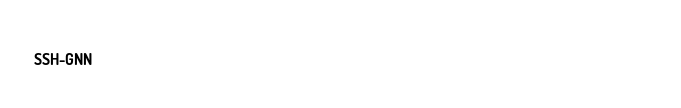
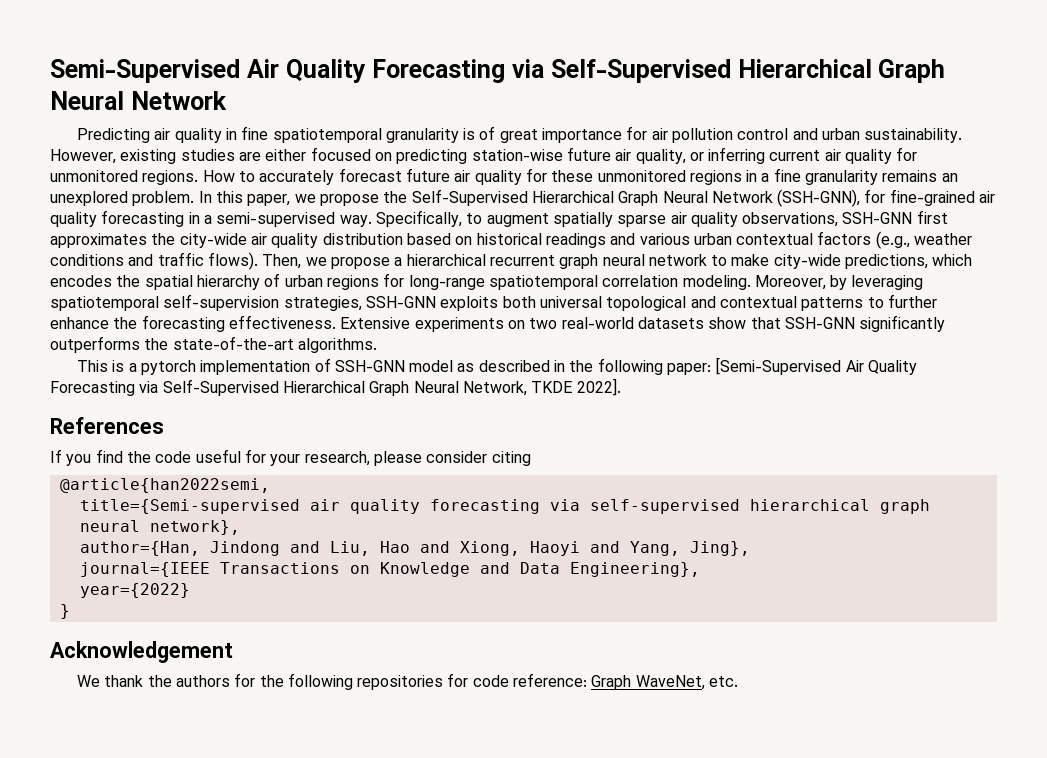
[34,53,92,65] SSH-GNN -> [50,59,946,83] [50,91,227,110] [76,126,963,143] [50,147,918,164] [50,168,958,185] [50,189,996,207] [50,210,948,227] [50,231,973,249] [50,252,973,270] [50,273,924,290] [50,294,937,311] [50,315,946,332] [50,336,377,353] [76,357,918,375] [50,378,621,396] [50,417,164,434] [50,449,531,466] [59,478,270,493] [79,499,930,514] [79,520,240,535] [79,541,750,556] [79,562,700,577] [79,583,190,598] [59,604,70,619] [50,641,233,663] [76,673,739,690] Semi-Supervised Air Quality Forecasting via Self-Supervised Hierarchical Graph Neural Network // Predicting air quality in fine spatiotemporal granularity is of great importance for air pollution control and urban sustainability. However, existing studies are either focused on predicting station-wise future air quality, or inferring current air quality for unmonitored regions. How to accurately forecast future air quality for these unmonitored regions in a fine granularity remains an unexplored problem. In this paper, we propose the Self-Supervised Hierarchical Graph Neural Network (SSH-GNN), for fine-grained air quality forecasting in a semi-supervised way. Specifically, to augment spatially sparse air quality observations, SSH-GNN first approximates the city-wide air quality distribution based on historical readings and various urban contextual factors (e.g., weather conditions and traffic flows). Then, we propose a hierarchical recurrent graph neural network to make city-wide predictions, which encodes the spatial hierarchy of urban regions for long-range spatiotemporal correlation modeling. Moreover, by leveraging spatiotemporal self-supervision strategies, SSH-GNN exploits both universal topological and contextual patterns to further enhance the forecasting effectiveness. Extensive experiments on two real-world datasets show that SSH-GNN significantly outperforms the state-of-the-art algorithms. // This is a pytorch implementation of SSH-GNN model as described in the following paper: [Semi-Supervised Air Quality Forecasting via Self-Supervised Hierarchical Graph Neural Network, TKDE 2022]. // References // If you find the code useful for your research, please consider citing // @article{han2022semi, // title={Semi-supervised air quality forecasting via self-supervised hierarchical graph neural network}, // author={Han, Jindong and Liu, Hao and Xiong, Haoyi and Yang, Jing}, // journal={IEEE Transactions on Knowledge and Data Engineering}, // year={2022} // } // Acknowledgement // We thank the authors for the following repositories for code reference: Graph WaveNet, etc.

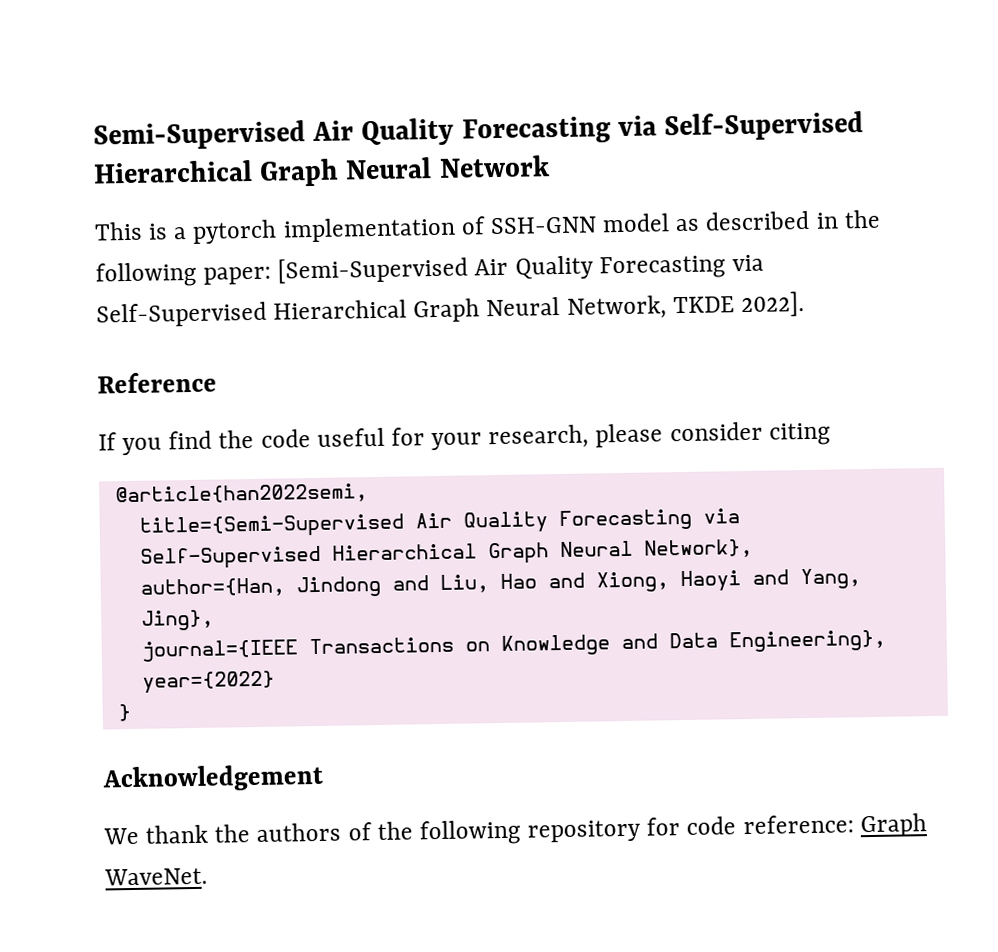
[76,126,963,143] [50,147,918,164] [50,168,958,185] [50,189,996,207] [50,210,948,227] [50,231,973,249] [50,252,973,270] [50,273,924,290] [50,294,937,311] [50,315,946,332] [50,336,377,353] // Predicting air quality in fine spatiotemporal granularity is of great importance for air pollution control and urban sustainability. However, existing studies are either focused on predicting station-wise future air quality, or inferring current air quality for unmonitored regions. How to accurately forecast future air quality for these unmonitored regions in a fine granularity remains an unexplored problem. In this paper, we propose the Self-Supervised Hierarchical Graph Neural Network (SSH-GNN), for fine-grained air quality forecasting in a semi-supervised way. Specifically, to augment spatially sparse air quality observations, SSH-GNN first approximates the city-wide air quality distribution based on historical readings and various urban contextual factors (e.g., weather conditions and traffic flows). Then, we propose a hierarchical recurrent graph neural network to make city-wide predictions, which encodes the spatial hierarchy of urban regions for long-range spatiotemporal correlation modeling. Moreover, by leveraging spatiotemporal self-supervision strategies, SSH-GNN exploits both universal topological and contextual patterns to further enhance the forecasting effectiveness. Extensive experiments on two real-world datasets show that SSH-GNN significantly outperforms the state-of-the-art algorithms. -> (550, 166) none
[50,417,164,434] References -> [97,371,217,394] Reference
[79,499,930,514] [79,520,240,535] title={Semi-supervised air quality forecasting via self-supervised hierarchical graph neural network}, -> [138,508,740,539] [139,538,753,570] title={Semi-Supervised Air Quality Forecasting via Self-Supervised Hierarchical Graph Neural Network},
[234,673,444,690] for the following repositories -> [347,819,642,846] of the following repository
[635,675,739,690] WaveNet, etc. -> [104,867,208,886] WaveNet.

